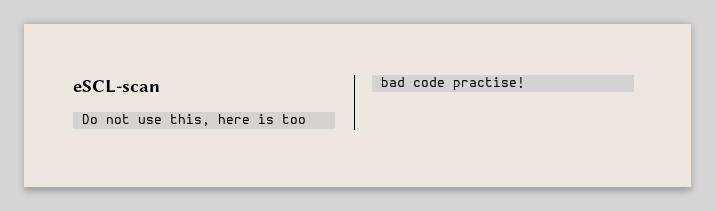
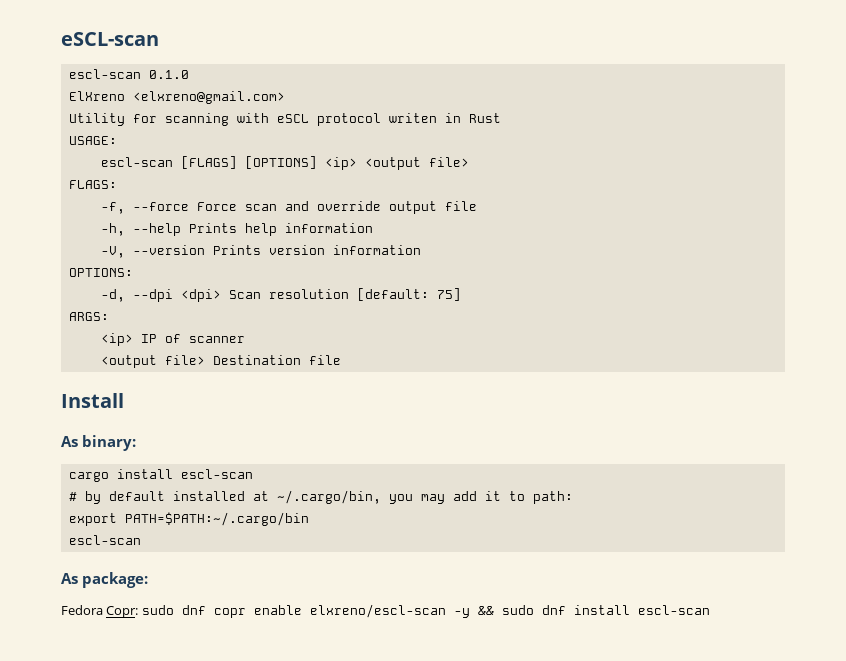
[81,114,306,126] [380,77,525,91] Do not use this, here is too bad code practise! -> [68,69,189,79] [68,91,285,104] [68,113,501,126] [68,136,117,145] [100,156,469,170] [68,180,117,189] [100,201,477,214] [100,223,373,236] [100,245,421,258] [68,268,133,277] [100,288,461,302] [68,312,109,321] [100,333,245,346] [100,355,341,368] [61,393,124,408] [61,435,136,451] [68,469,253,482] [68,490,573,504] [68,512,309,526] [68,535,141,545] [61,572,148,588] [61,604,710,618] escl-scan 0.1.0 // ElXreno <elxreno@gmail.com> // Utility for scanning with eSCL protocol writen in Rust // USAGE: // escl-scan [FLAGS] [OPTIONS] <ip> <output file> // FLAGS: // -f, --force Force scan and override output file // -h, --help Prints help information // -V, --version Prints version information // OPTIONS: // -d, --dpi <dpi> Scan resolution [default: 75] // ARGS: // <ip> IP of scanner // <output file> Destination file // Install // As binary: // cargo install escl-scan // # by default installed at ~/.cargo/bin, you may add it to path: // export PATH=$PATH:~/.cargo/bin // escl-scan // As package: // Fedora Copr: sudo dnf copr enable elxreno/escl-scan -y && sudo dnf install escl-scan

